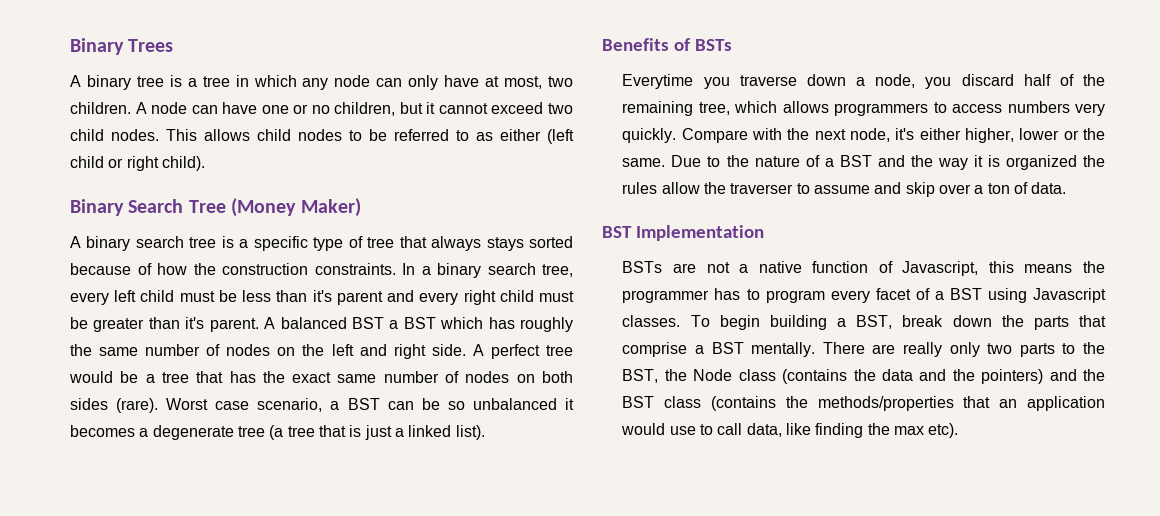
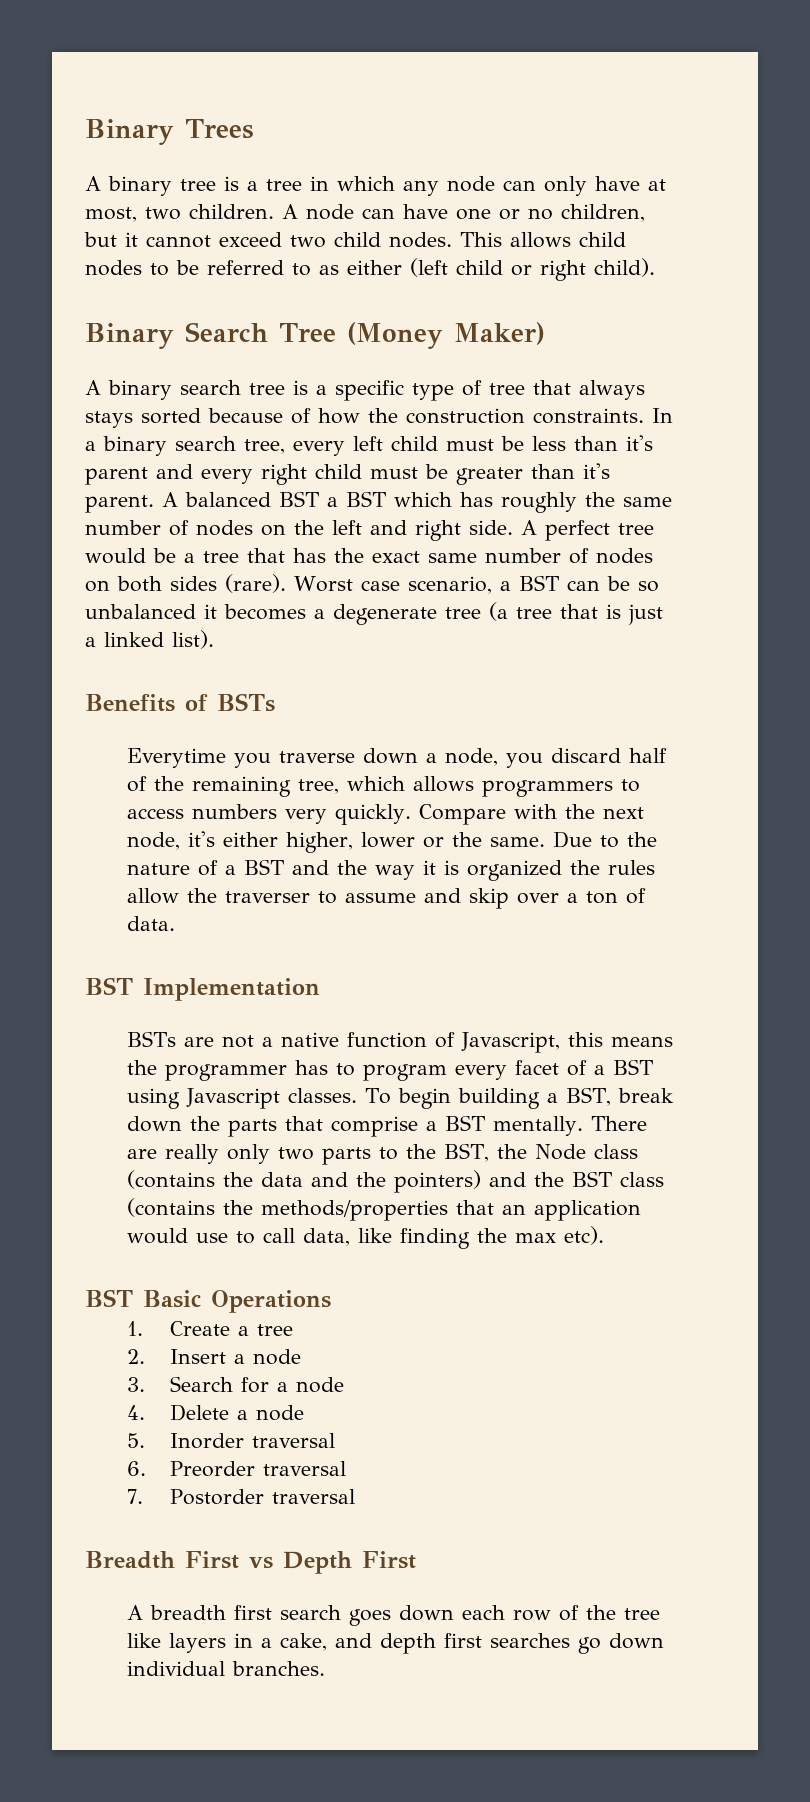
(959, 430) none -> [85,1289,331,1313] [127,1321,293,1336] [127,1349,301,1365] [127,1376,344,1393] [127,1404,304,1421] [127,1433,335,1449] [127,1461,346,1477] [127,1489,355,1505] [85,1551,416,1574] [127,1605,661,1626] [127,1633,665,1654] [127,1661,326,1676] // BST Basic Operations // 1. Create a tree // 2. Insert a node // 3. Search for a node // 4. Delete a node // 5. Inorder traversal // 6. Preorder traversal // 7. Postorder traversal // Breadth First vs Depth First // A breadth first search goes down each row of the tree like layers in a cake, and depth first searches go down individual branches.

